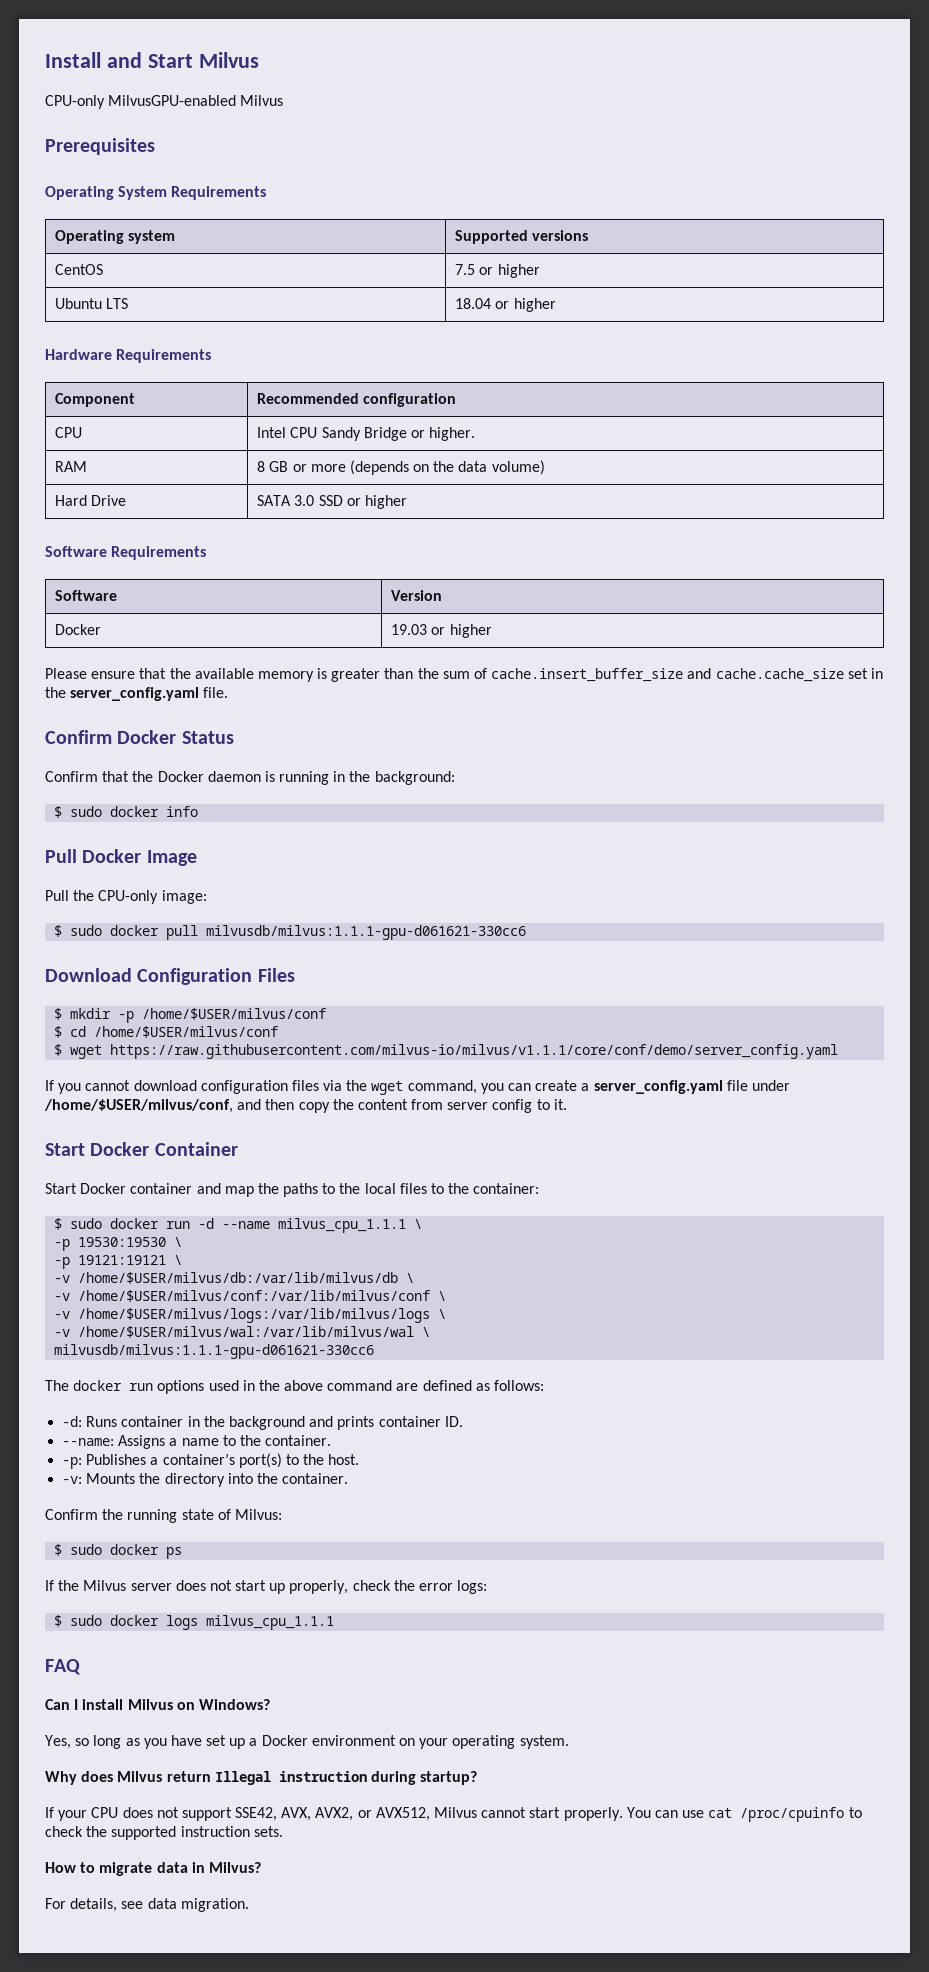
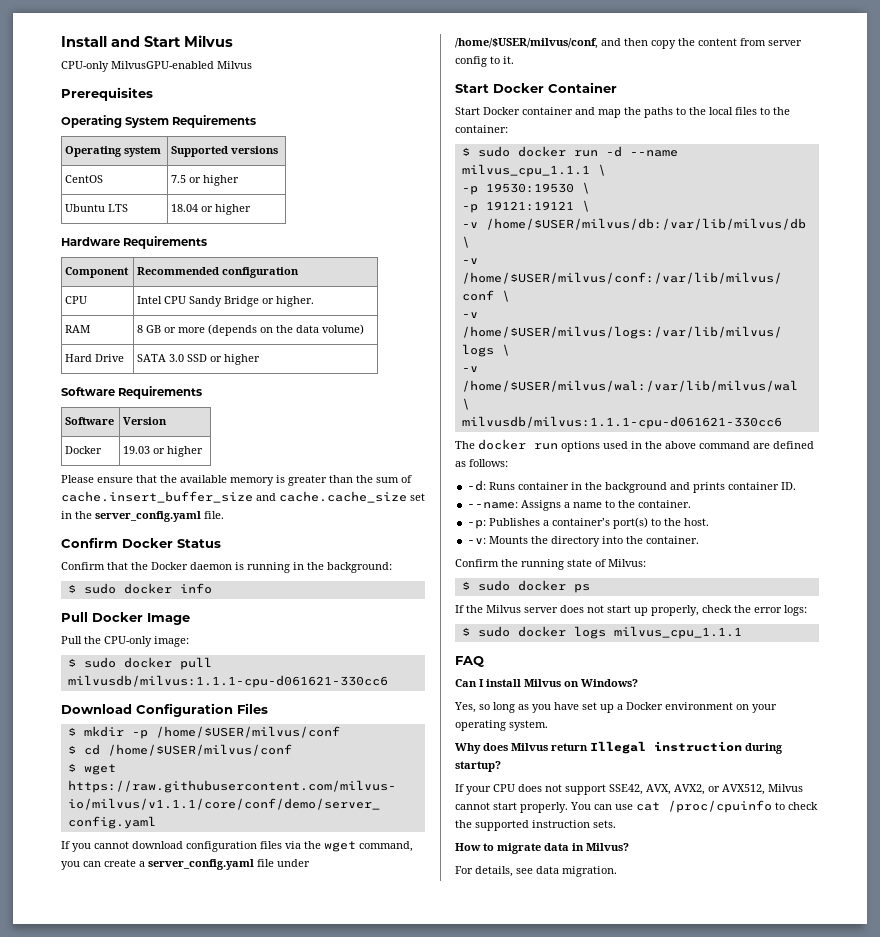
[206,925,527,940] milvusdb/milvus:1.1.1-gpu-d061621-330cc6 -> [67,675,388,688] milvusdb/milvus:1.1.1-cpu-d061621-330cc6
[54,1344,375,1359] milvusdb/milvus:1.1.1-gpu-d061621-330cc6 -> [461,416,782,429] milvusdb/milvus:1.1.1-cpu-d061621-330cc6

